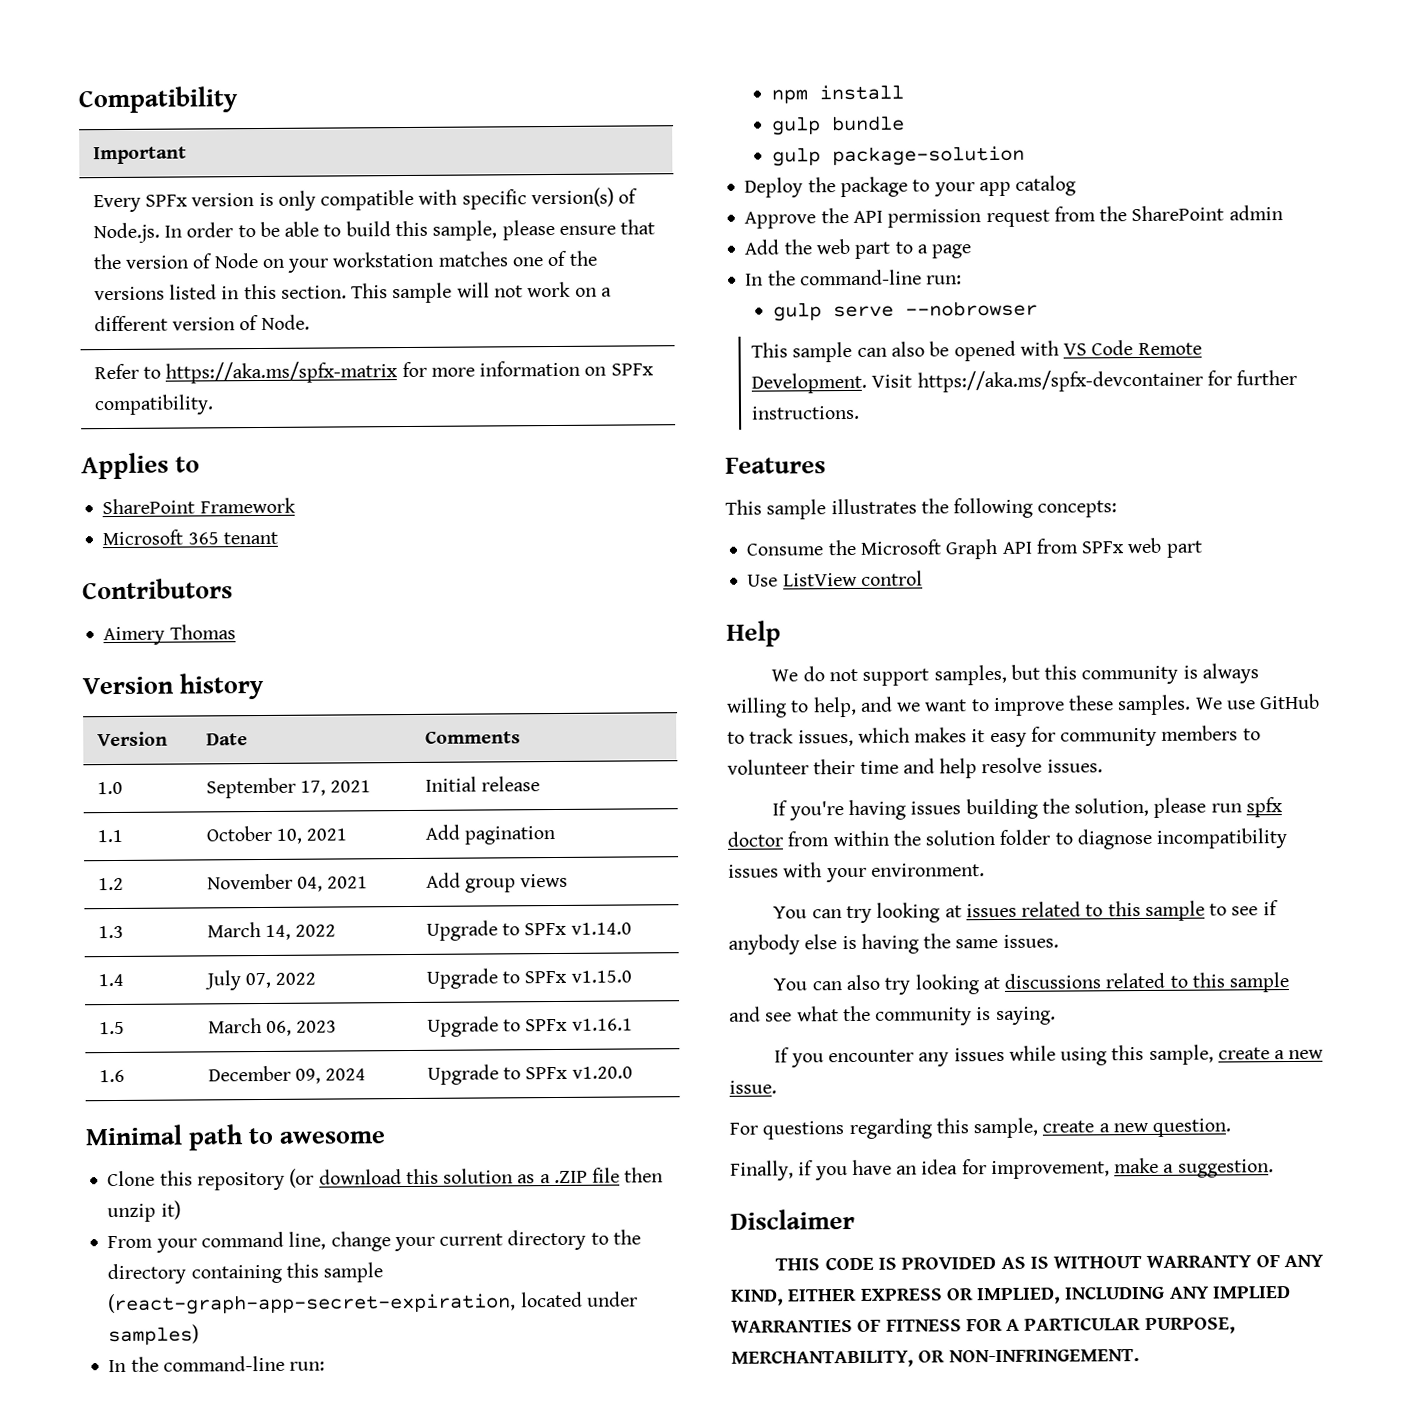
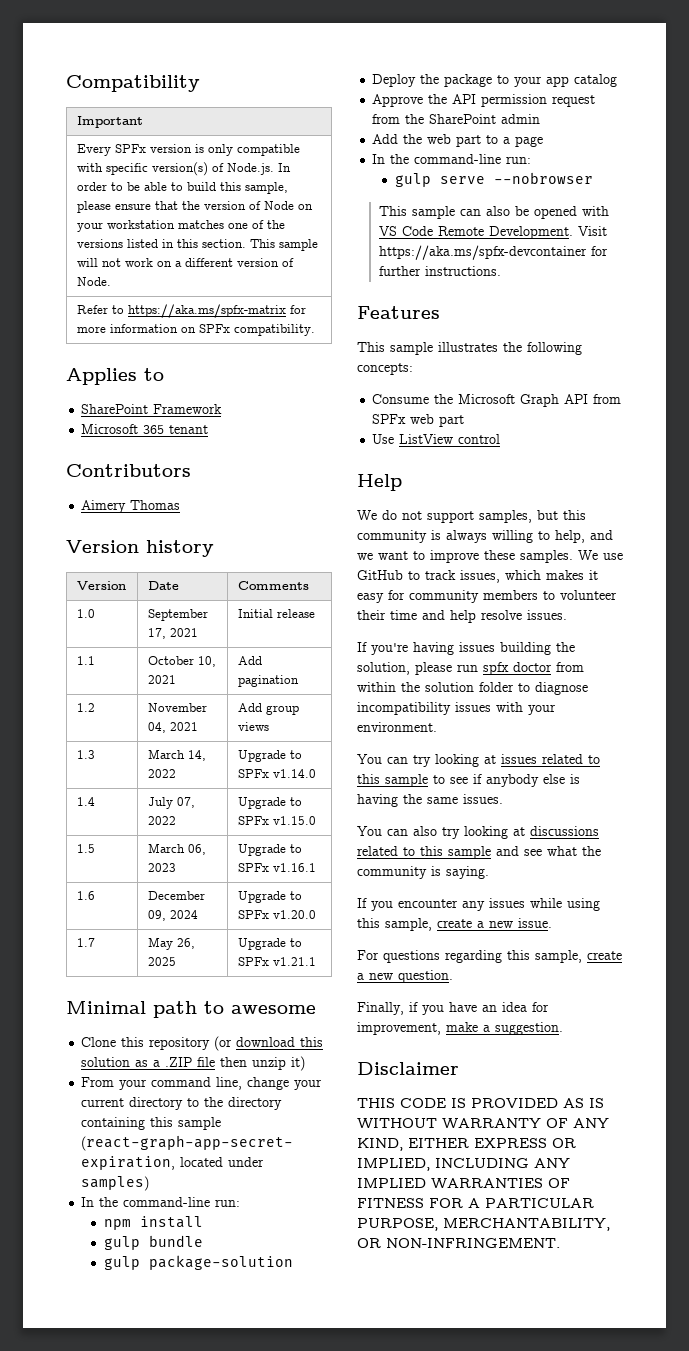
(633, 1072) none -> [76,938,95,947] [147,937,195,950] [147,957,176,966] [237,938,302,950] [237,957,316,966] // 1.7 | May 26, 2025 | Upgrade to SPFx v1.21.1

